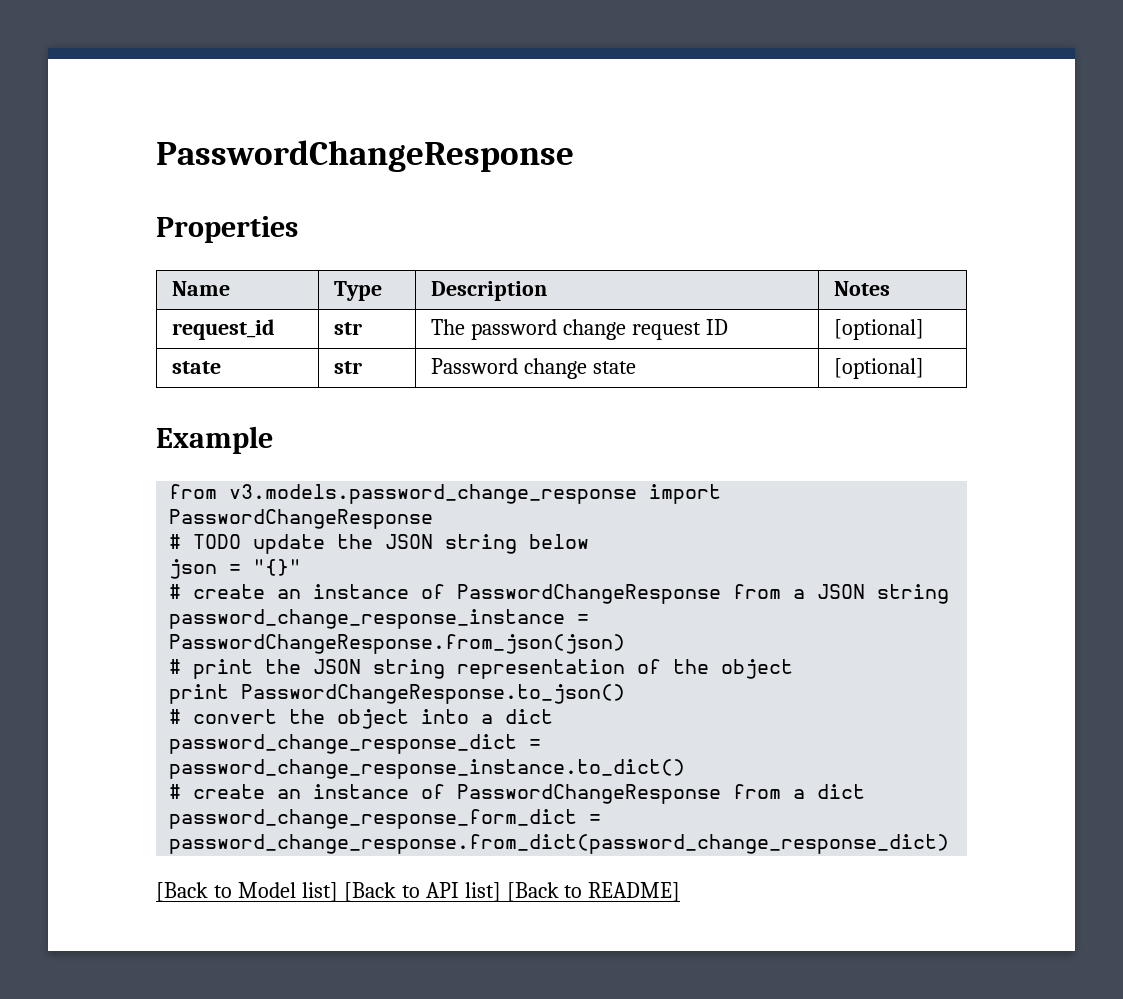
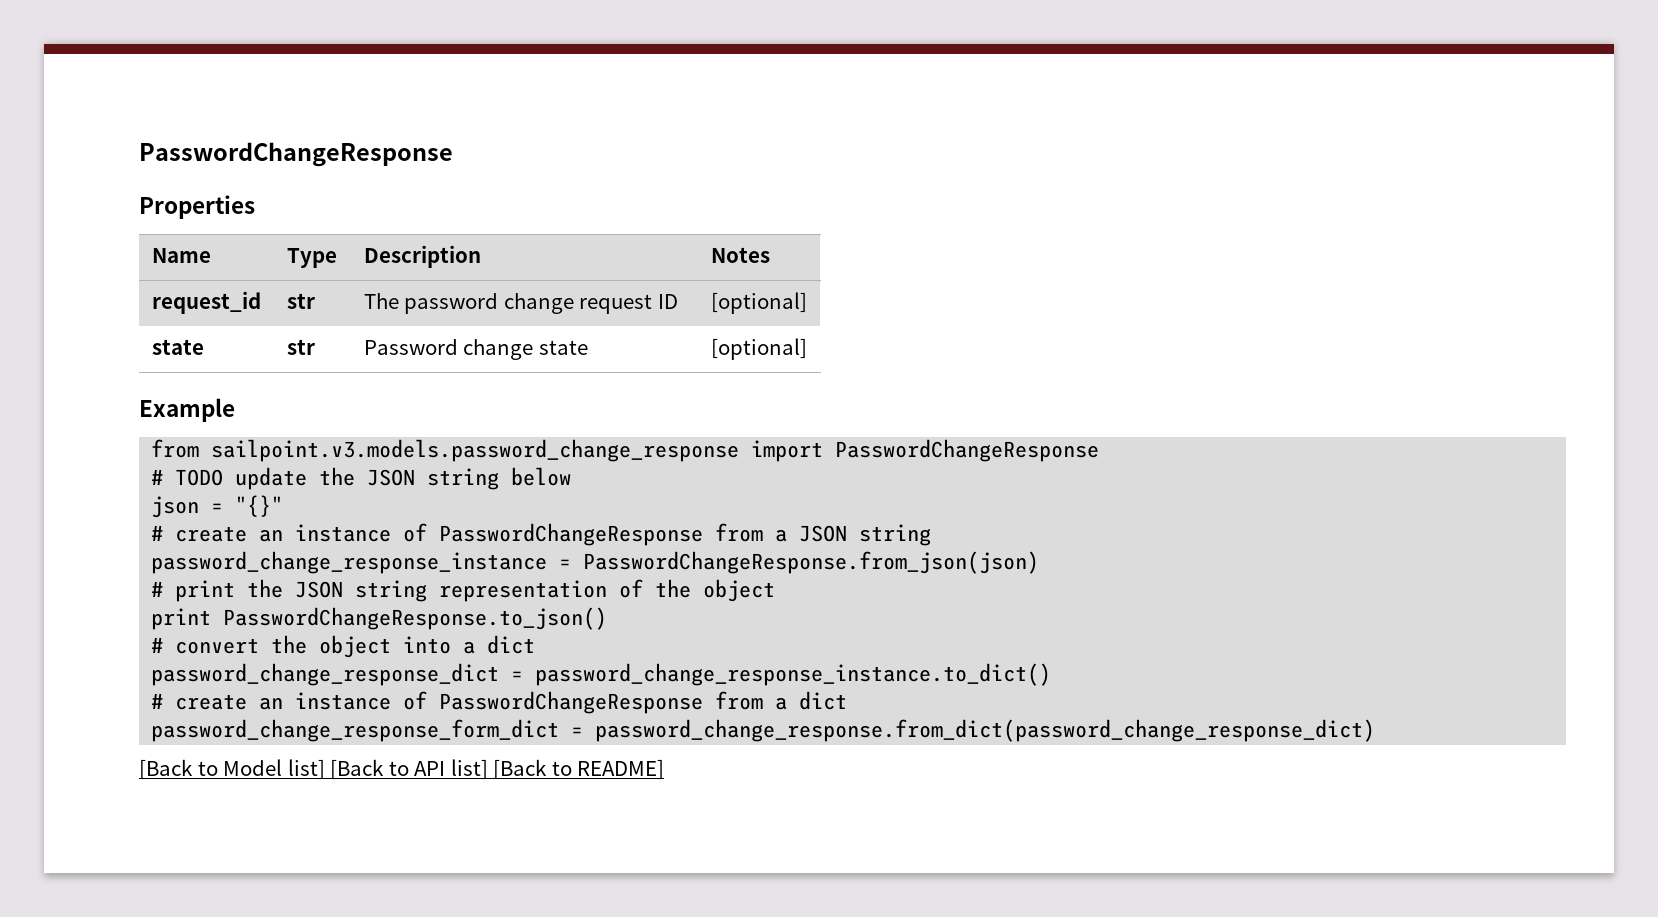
[229,484,638,504] v3.models.password_change_response -> [211,439,740,462] sailpoint.v3.models.password_change_response

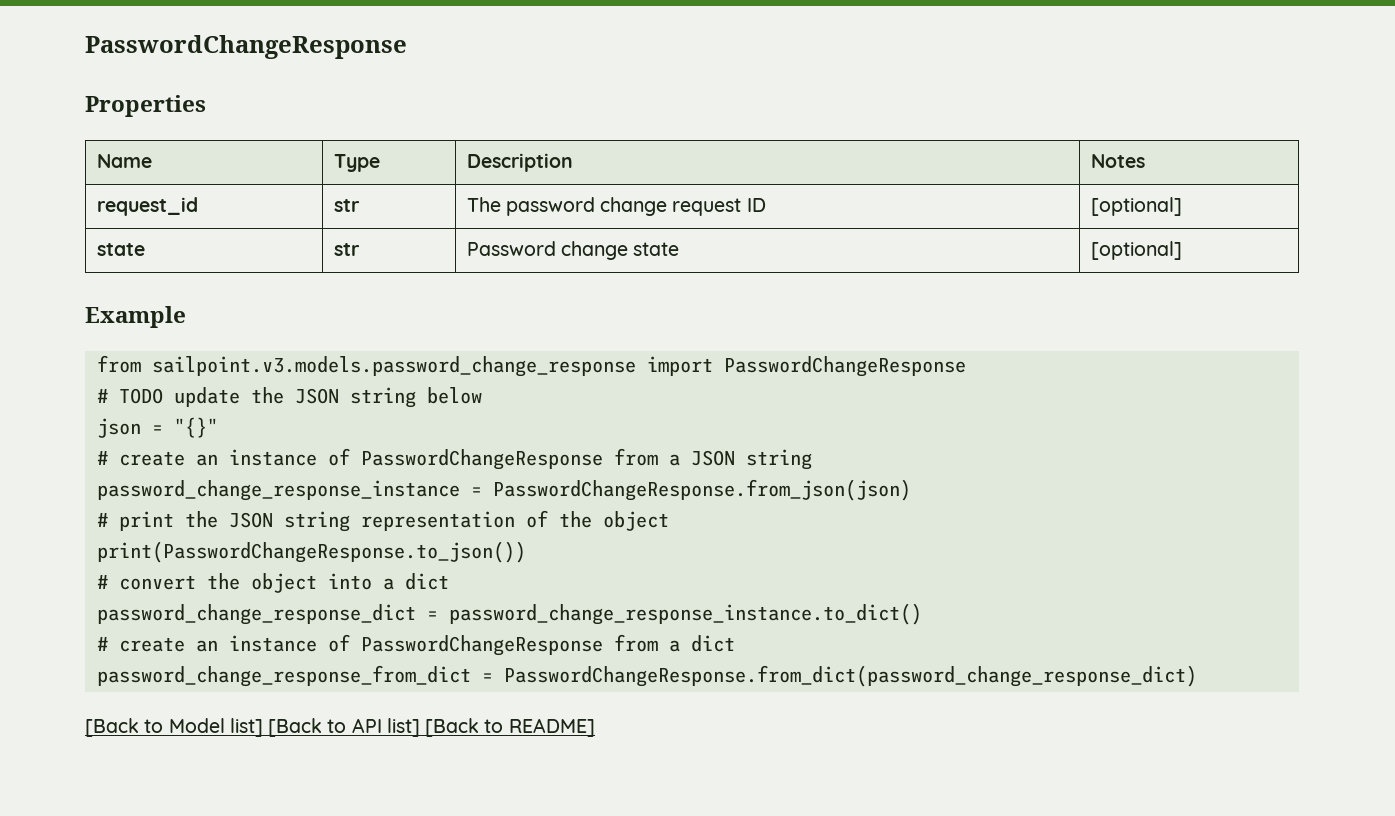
[151,607,608,630] print PasswordChangeResponse.to_json() -> [96,541,526,563] print(PasswordChangeResponse.to_json())
[151,719,1376,742] password_change_response_form_dict = password_change_response.from_dict(password_change_response_dict) -> [96,665,1197,687] password_change_response_from_dict = PasswordChangeResponse.from_dict(password_change_response_dict)

